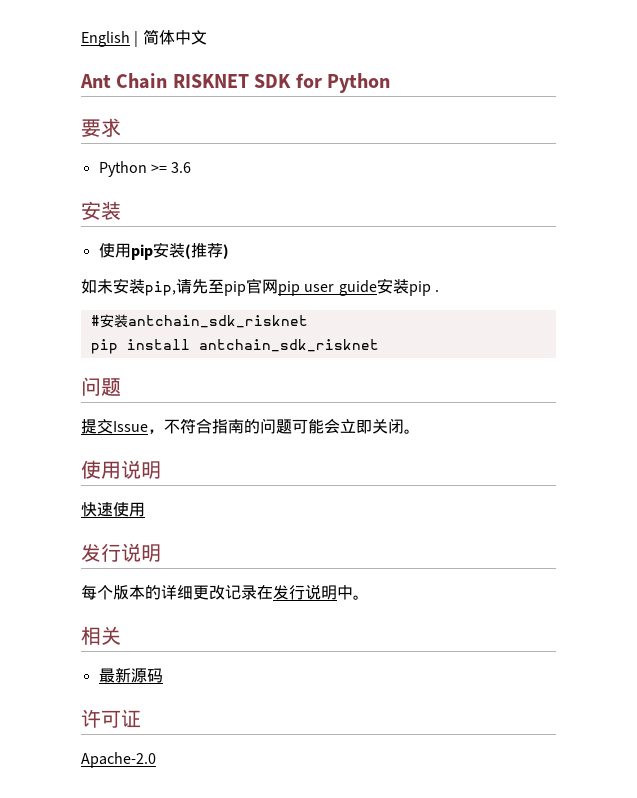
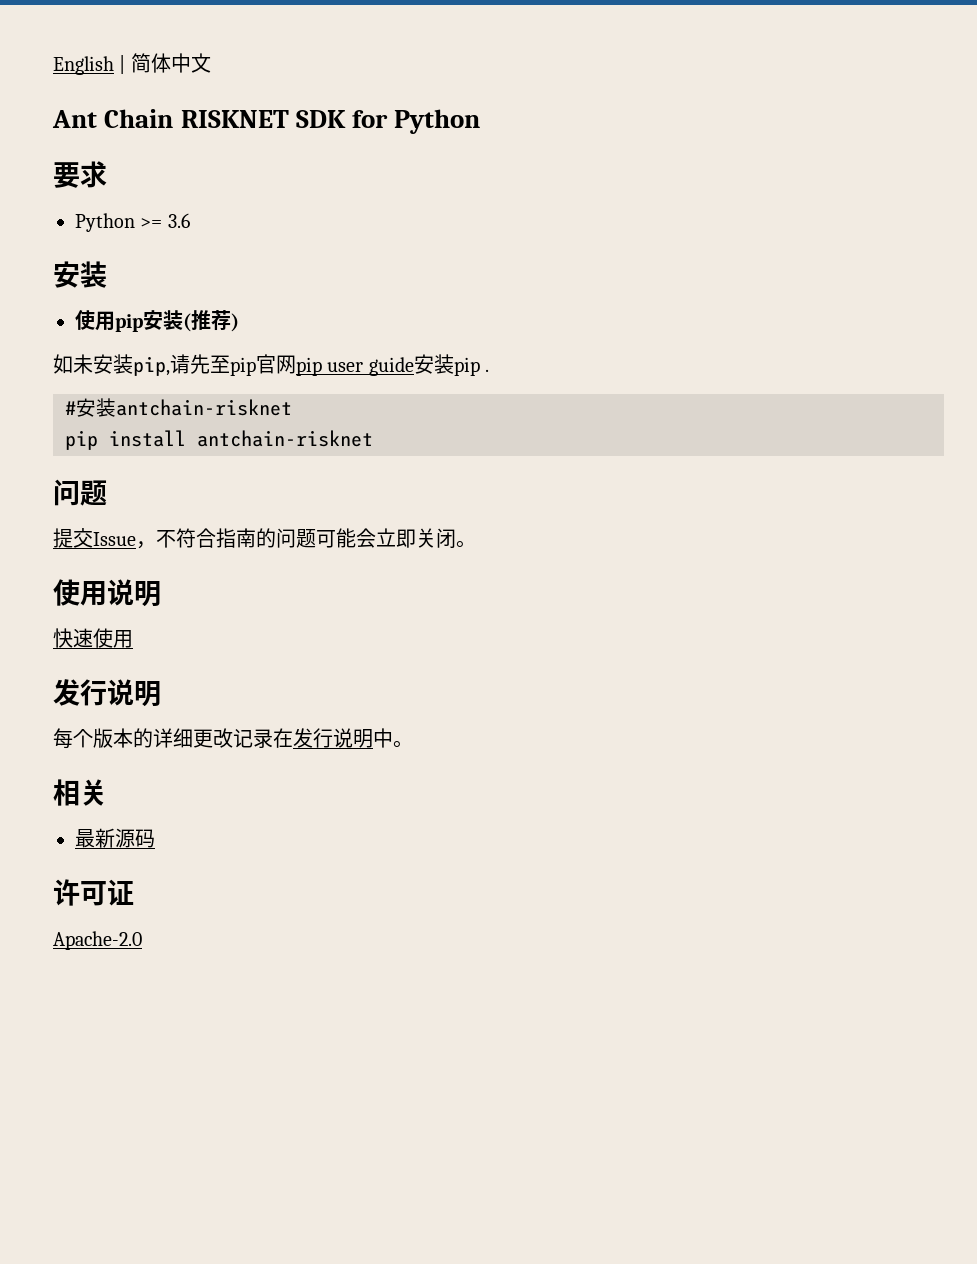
[127,315,308,328] antchain_sdk_risknet -> [116,399,292,416] antchain-risknet
[198,339,379,352] antchain_sdk_risknet -> [197,430,373,447] antchain-risknet

